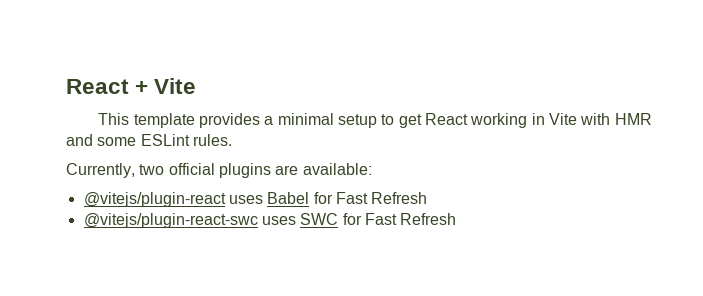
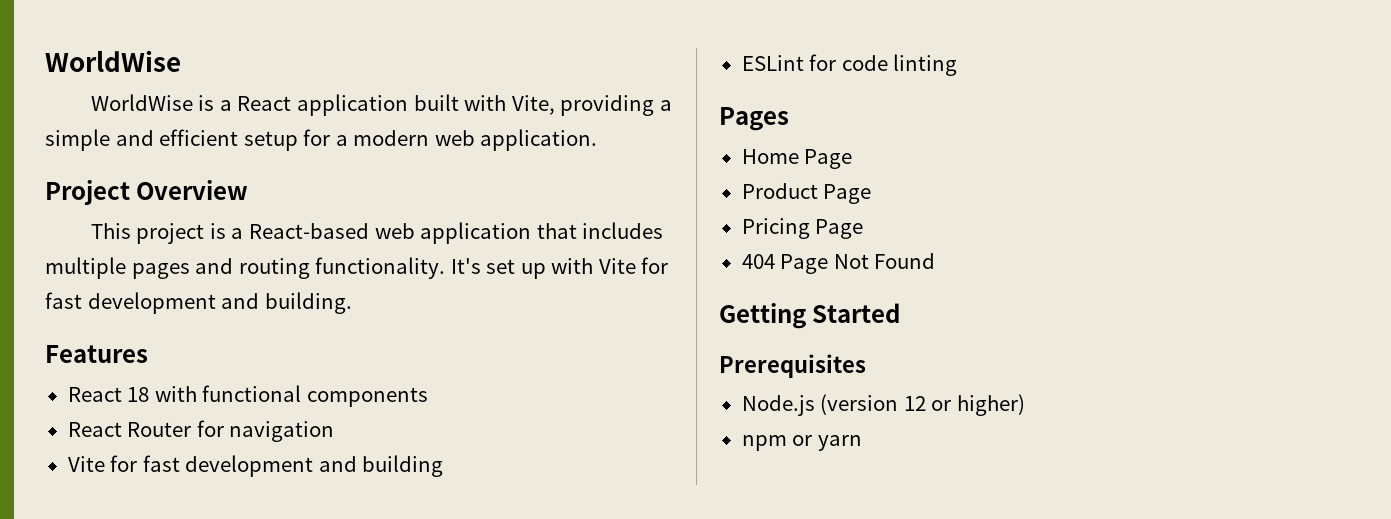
[66,78,197,94] [98,113,652,128] [66,134,232,146] [66,163,372,178] [83,192,428,207] [83,213,457,228] React + Vite // This template provides a minimal setup to get React working in Vite with HMR and some ESLint rules. // Currently, two official plugins are available: // @vitejs/plugin-react uses Babel for Fast Refresh // @vitejs/plugin-react-swc uses SWC for Fast Refresh -> [45,50,181,72] [90,94,672,116] [45,129,598,151] [45,180,249,205] [90,222,664,244] [45,257,669,279] [45,292,352,314] [45,345,148,363] [67,385,428,407] [67,420,335,442] [67,455,444,477] [741,54,958,76] [719,107,789,131] [741,149,853,169] [741,183,872,204] [741,218,864,239] [741,253,936,274] [719,303,901,329] [719,354,866,378] [741,394,1025,416] [741,435,862,451] WorldWise // WorldWise is a React application built with Vite, providing a simple and efficient setup for a modern web application. // Project Overview // This project is a React-based web application that includes multiple pages and routing functionality. It's set up with Vite for fast development and building. // Features // React 18 with functional components // React Router for navigation // Vite for fast development and building // ESLint for code linting // Pages // Home Page // Product Page // Pricing Page // 404 Page Not Found // Getting Started // Prerequisites // Node.js (version 12 or higher) // npm or yarn

